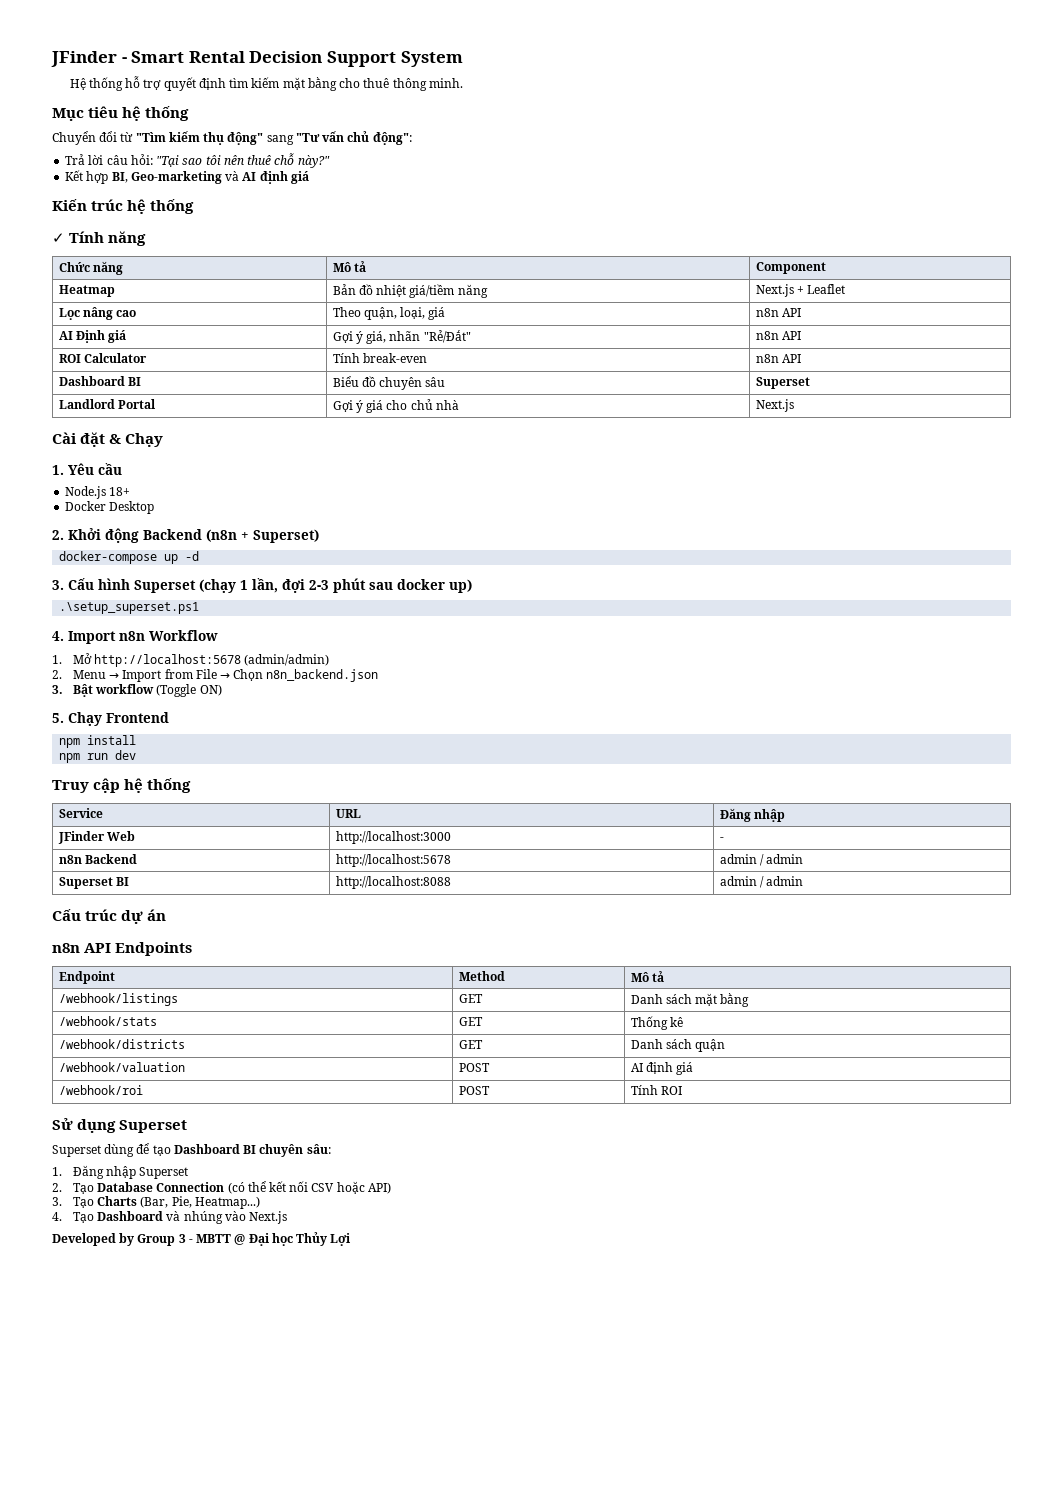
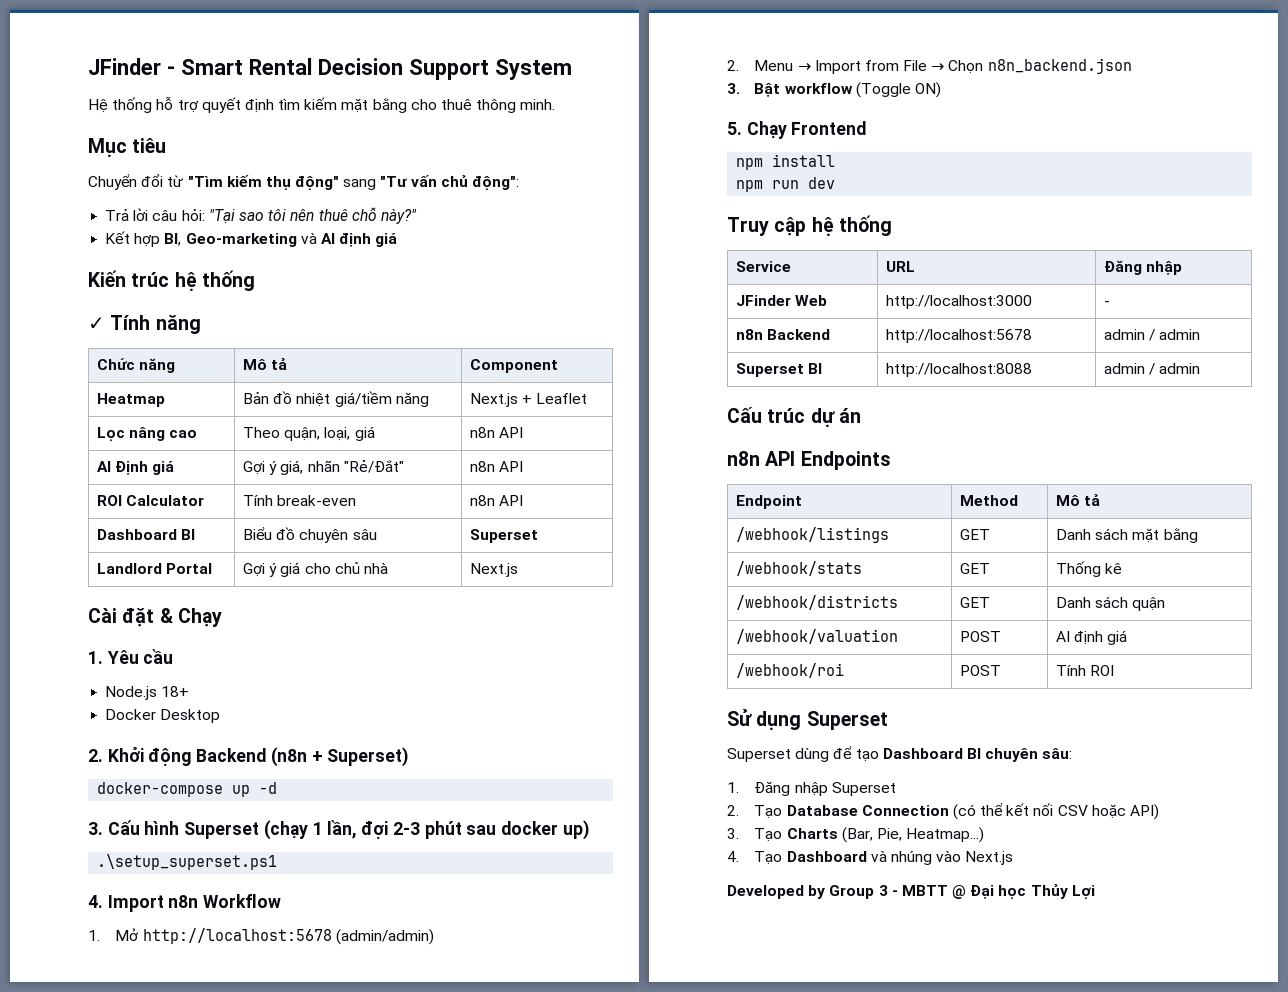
[122,106,190,121] hệ thống -> (167, 145) none

